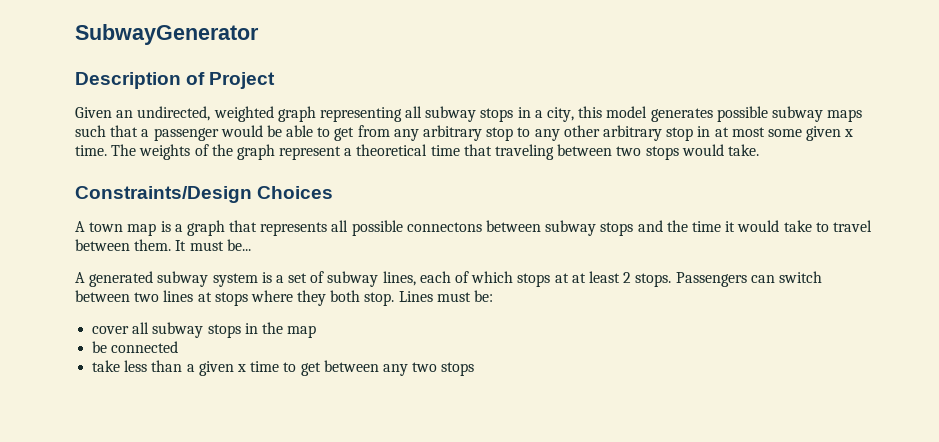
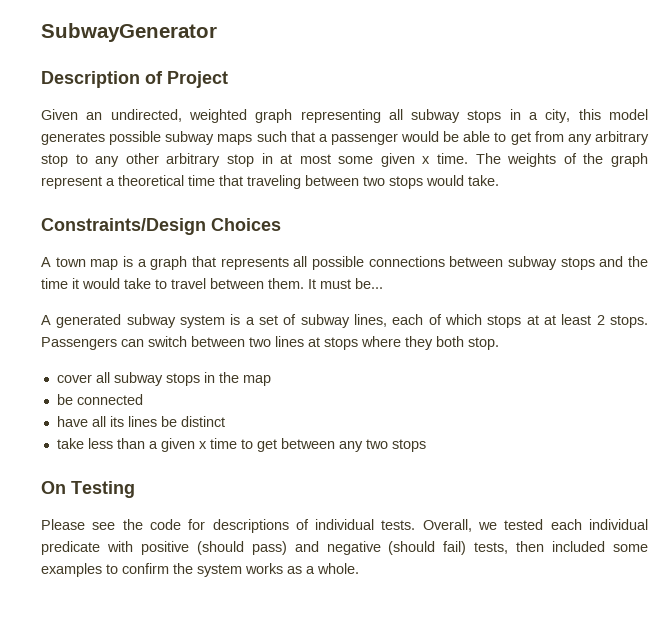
[406,222,482,232] connectons -> [368,256,445,267] connections
[398,290,494,302] Lines must be: -> (499, 343) none
(179, 347) none -> [56,416,225,427] // have all its lines be distinct
(475, 369) none -> [41,481,135,498] [41,519,649,533] [41,541,649,555] [41,563,359,577] // On Testing // Please see the code for descriptions of individual tests. Overall, we tested each individual predicate with positive (should pass) and negative (should fail) tests, then included some examples to confirm the system works as a whole.

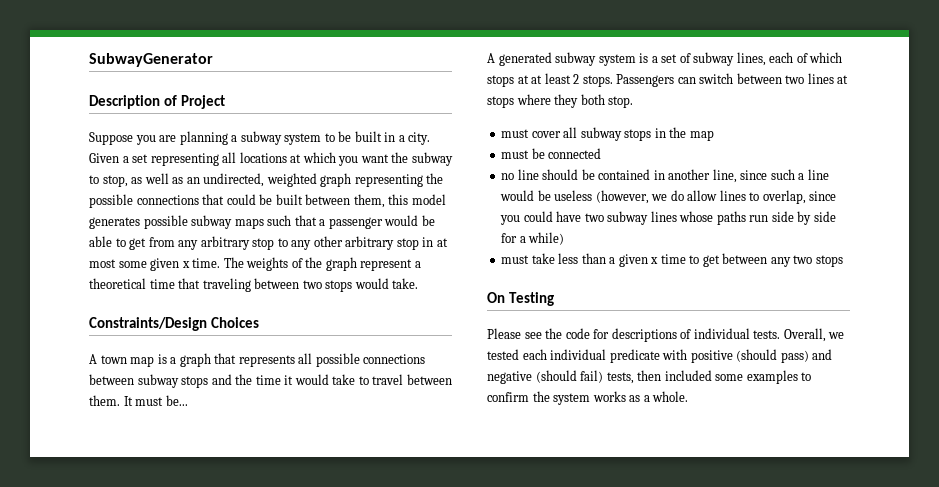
[41,109,78,120] Given -> [89,131,431,145] [89,152,453,166] [89,173,184,187] Suppose you are planning a subway system to be built in a city. Given a set representing all locations at which you want the subway to stop, as well as
[388,109,571,123] all subway stops in a city, -> [426,173,444,184] [89,194,385,208] the possible connections that could be built between them,
(499, 343) none -> [501,129,530,138] must
(271, 380) none -> [501,150,530,159] must
[56,416,225,427] have all its lines be distinct // -> [501,169,829,183] [500,190,837,204] [500,211,836,225] [501,232,565,245] [501,255,530,264] no line should be contained in another line, since such a line would be useless (however, we do allow lines to overlap, since you could have two subway lines whose paths run side by side for a while) // must

